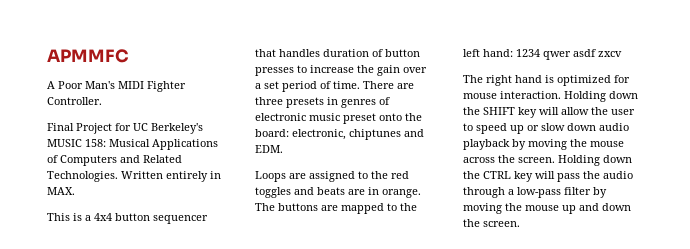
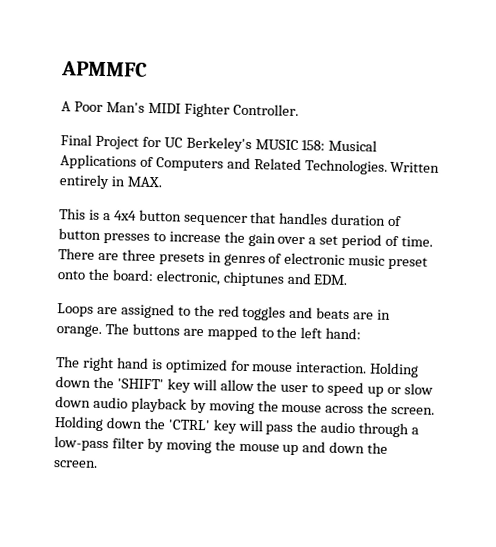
[516,49,622,60] 1234 qwer asdf zxcv -> (362, 333) none
[483,107,515,115] SHIFT -> [116,378,164,390] 'SHIFT'
[483,171,511,179] CTRL -> [167,419,210,431] 'CTRL'

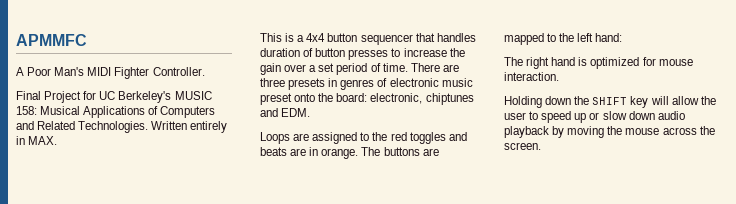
[369,362,420,378] [55,376,164,390] Holding down the 'SHIFT' -> [504,96,628,108] // Holding down the SHIFT
[54,416,420,438] [54,436,389,456] [53,460,98,468] Holding down the 'CTRL' key will pass the audio through a low-pass filter by moving the mouse up and down the screen. -> (541, 146) none

